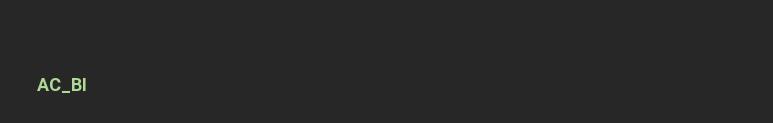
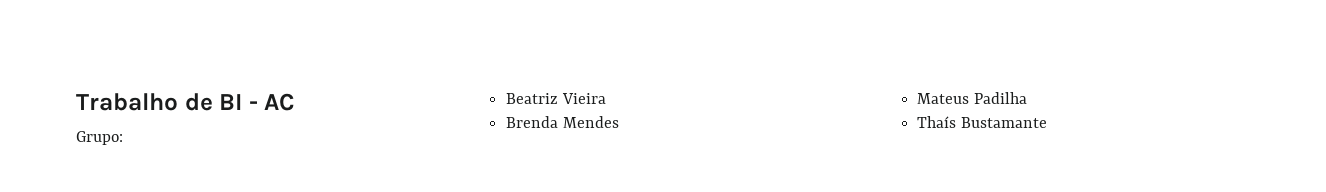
[37,78,87,93] AC_BI -> [76,93,296,111] [76,131,123,145] [506,93,606,104] [506,116,619,128] [917,92,1027,104] [917,116,1047,128] Trabalho de BI - AC // Grupo: // Beatriz Vieira // Brenda Mendes // Mateus Padilha // Thaís Bustamante

